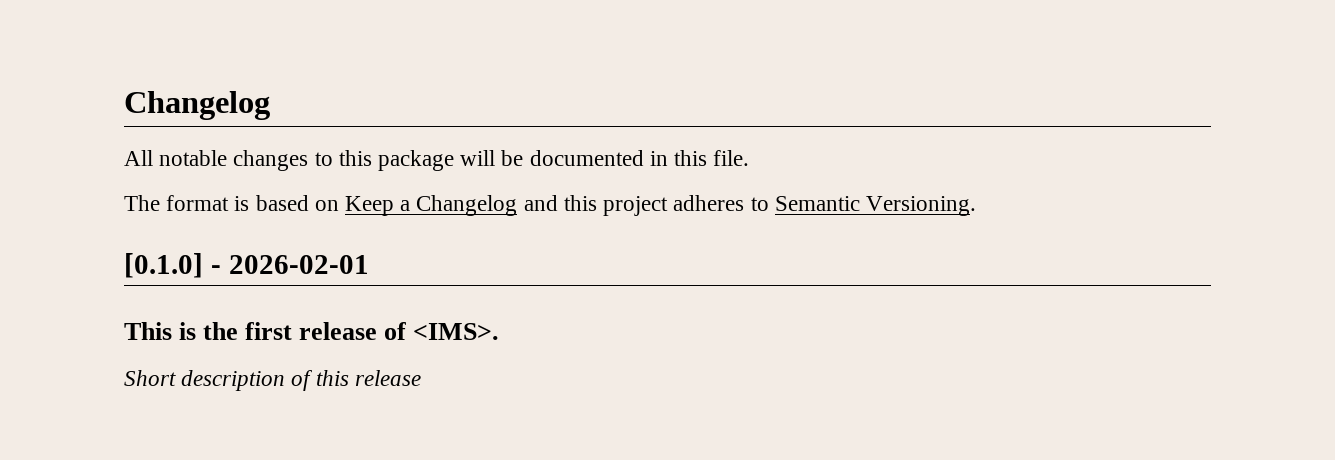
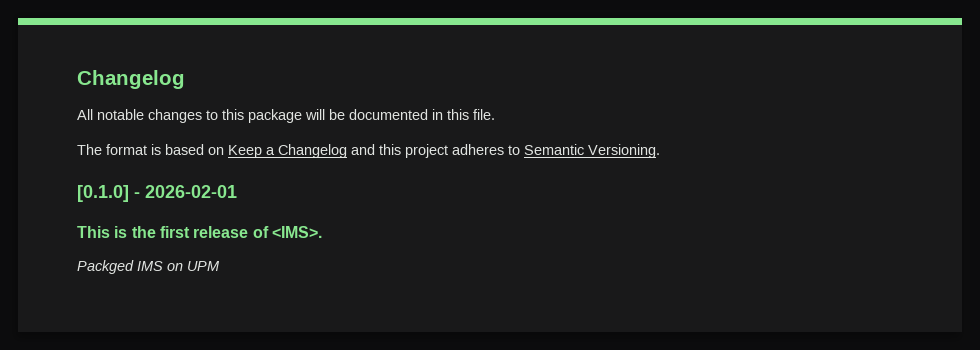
[124,370,421,391] Short description of this release -> [77,260,220,274] Packged IMS on UPM

